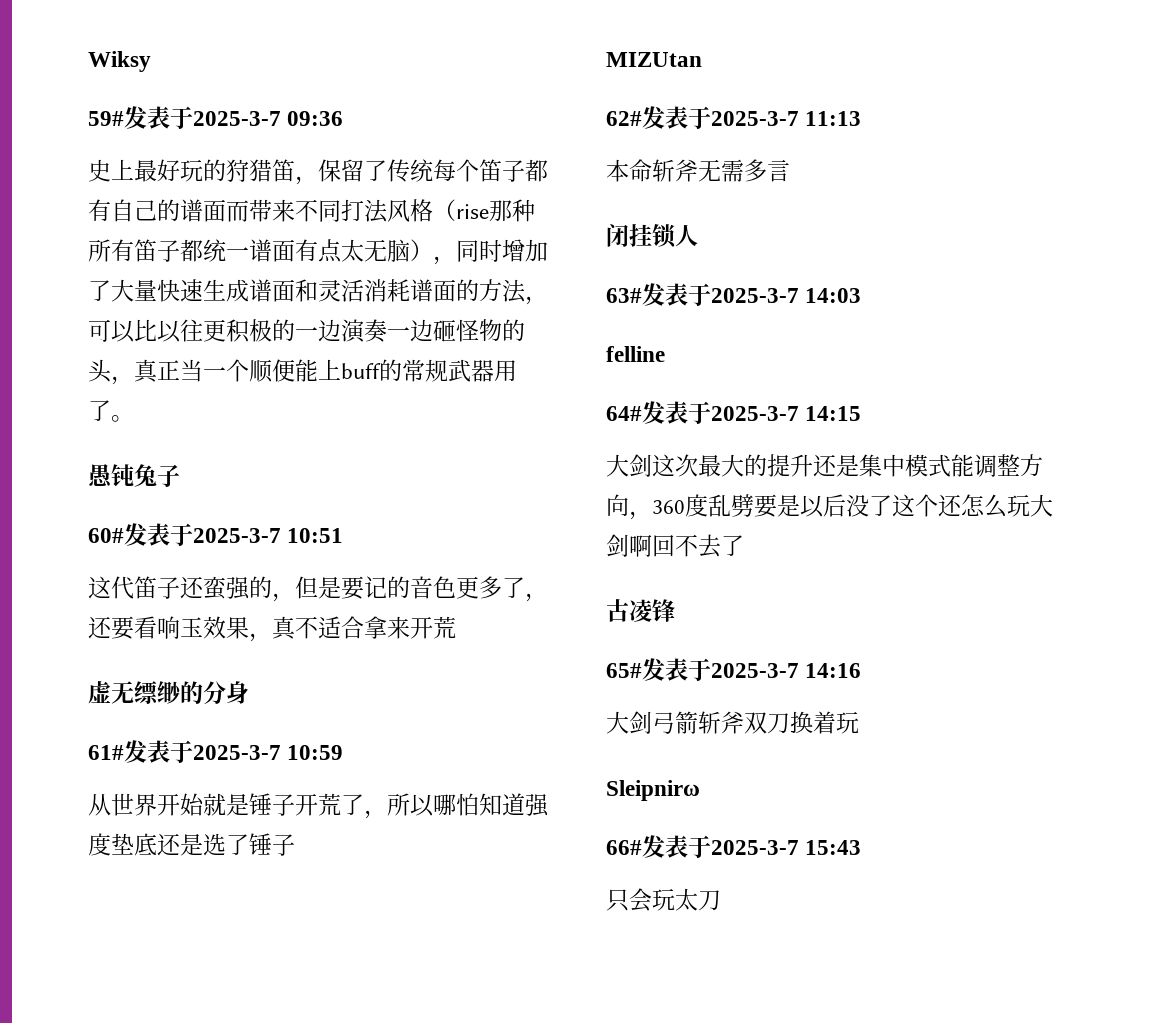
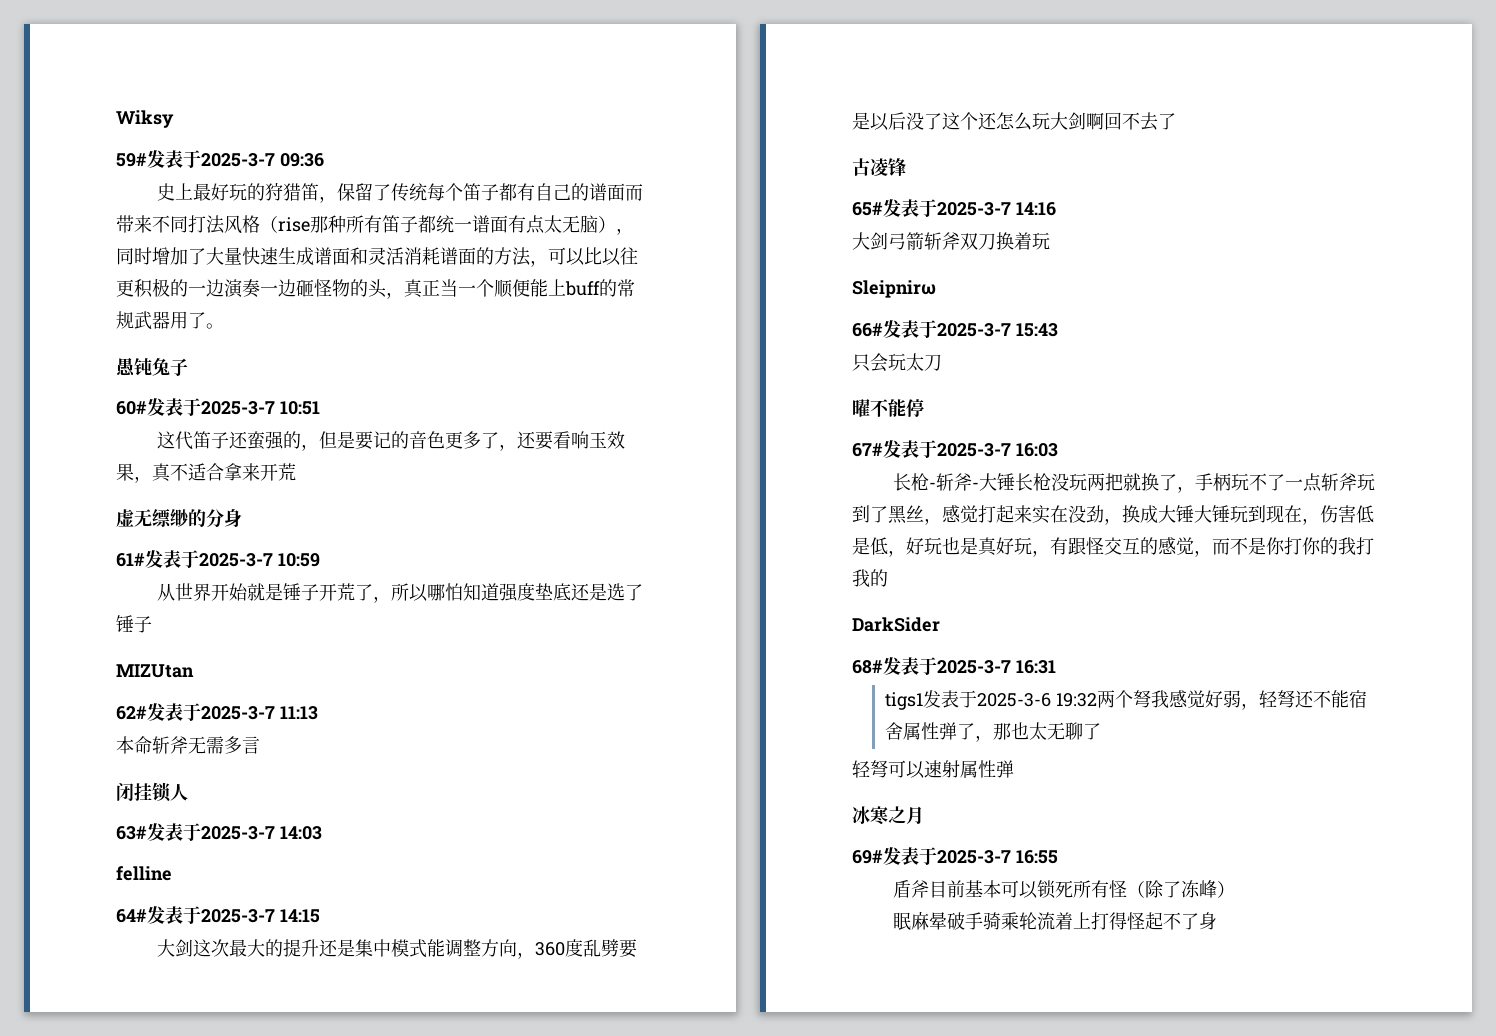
(721, 900) none -> [852,399,924,417] [852,440,1058,458] [892,473,1375,493] [852,505,1374,525] [852,537,1374,557] [852,569,888,587] [852,617,940,632] [852,657,1056,675] [884,690,1367,710] [884,722,1101,742] [852,760,1014,779] [852,806,924,826] [852,847,1058,865] [892,880,1235,899] [892,911,1217,930] // 曜不能停 // 67#发表于2025-3-7 16:03 // 长枪-斩斧-大锤长枪没玩两把就换了，手柄玩不了一点斩斧玩到了黑丝，感觉打起来实在没劲，换成大锤大锤玩到现在，伤害低是低，好玩也是真好玩，有跟怪交互的感觉，而不是你打你的我打我的 // DarkSider // 68#发表于2025-3-7 16:31 // tigs1发表于2025-3-6 19:32两个弩我感觉好弱，轻弩还不能宿舍属性弹了，那也太无聊了 // 轻弩可以速射属性弹 // 冰寒之月 // 69#发表于2025-3-7 16:55 // 盾斧目前基本可以锁死所有怪（除了冻峰） // 眠麻晕破手骑乘轮流着上打得怪起不了身

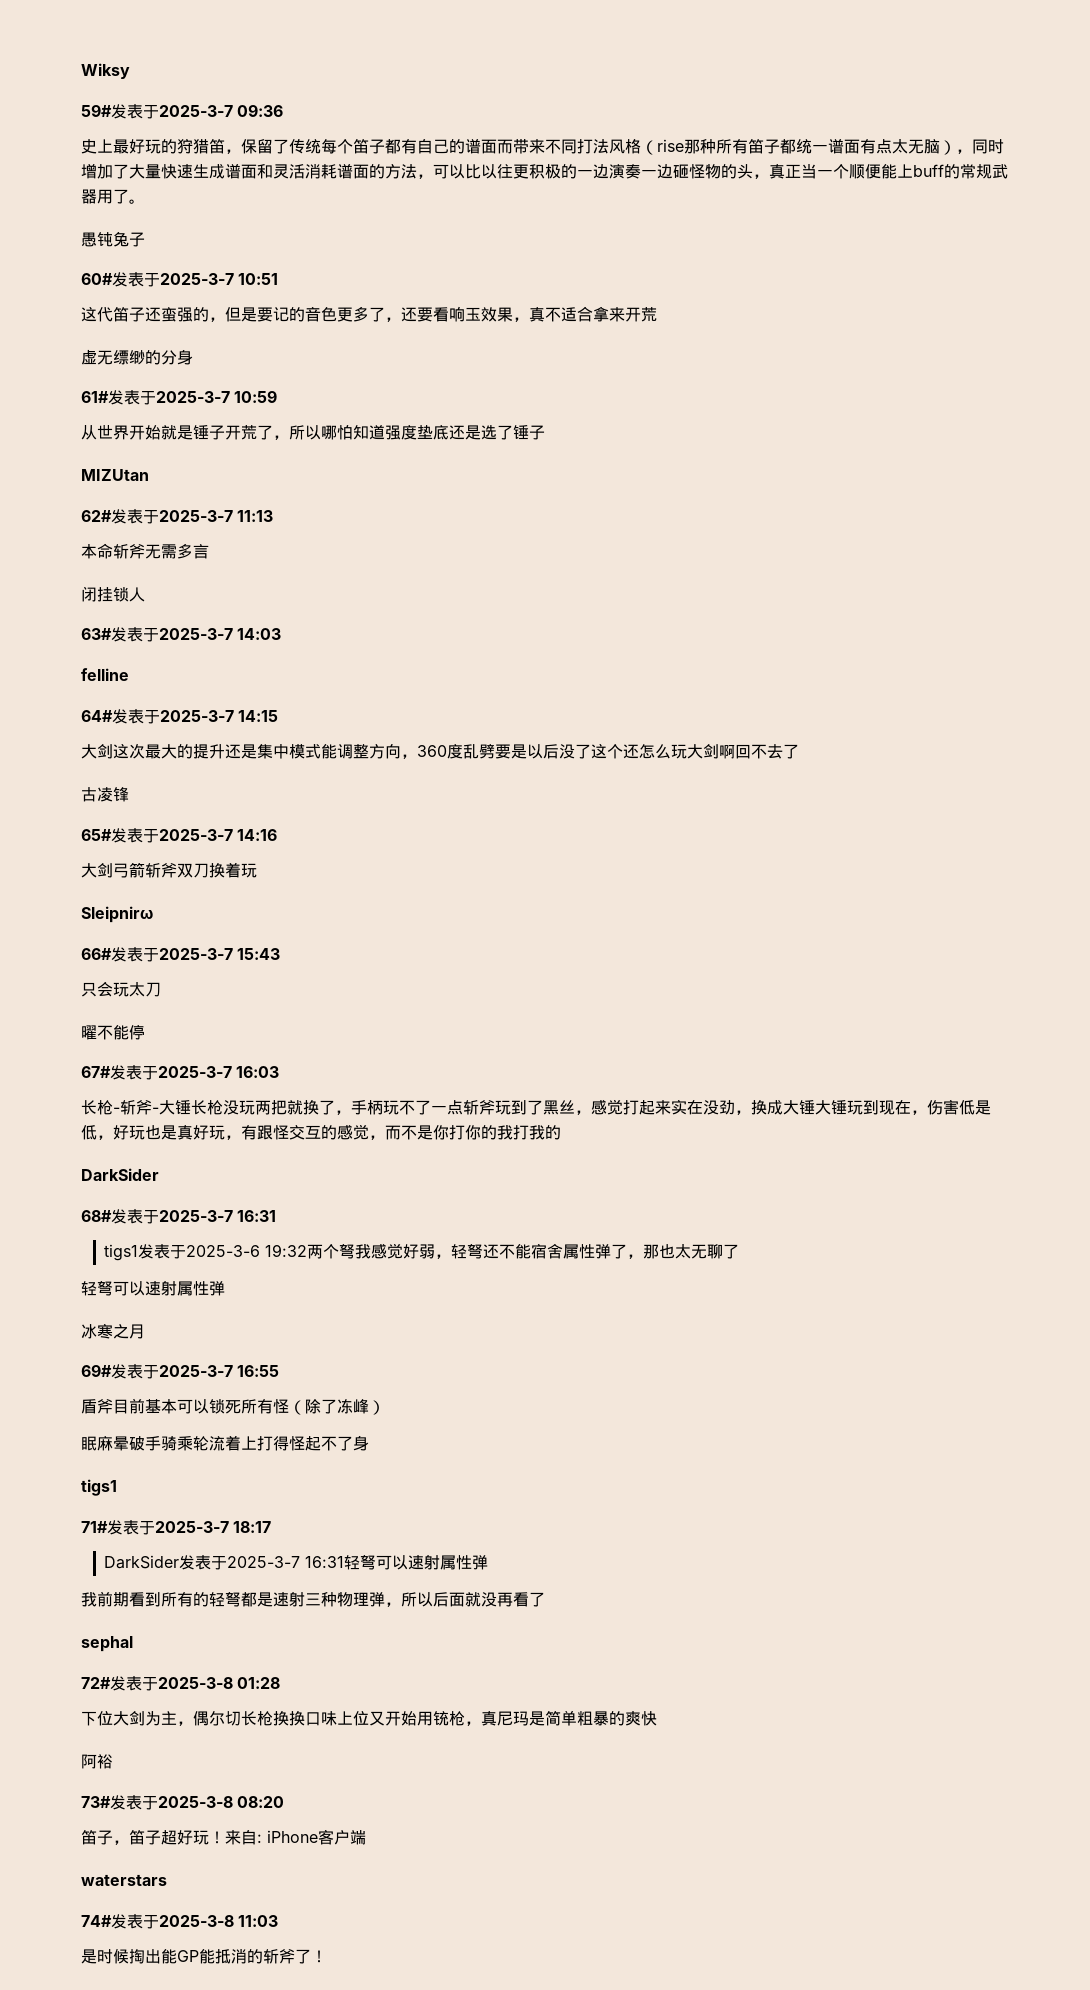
(1217, 921) none -> [81,1479,117,1496] [81,1520,272,1535] [104,1555,489,1570] [81,1591,545,1607] [81,1636,133,1652] [81,1676,281,1691] [81,1710,657,1726] [81,1754,113,1769] [81,1795,285,1810] [81,1829,366,1845] [81,1874,167,1886] [81,1914,279,1929] [81,1948,327,1964] // tigs1 // 71#发表于2025-3-7 18:17 // DarkSider发表于2025-3-7 16:31轻弩可以速射属性弹 // 我前期看到所有的轻弩都是速射三种物理弹，所以后面就没再看了 // sephal // 72#发表于2025-3-8 01:28 // 下位大剑为主，偶尔切长枪换换口味上位又开始用铳枪，真尼玛是简单粗暴的爽快 // 阿裕 // 73#发表于2025-3-8 08:20 // 笛子，笛子超好玩！来自: iPhone客户端 // waterstars // 74#发表于2025-3-8 11:03 // 是时候掏出能GP能抵消的斩斧了！

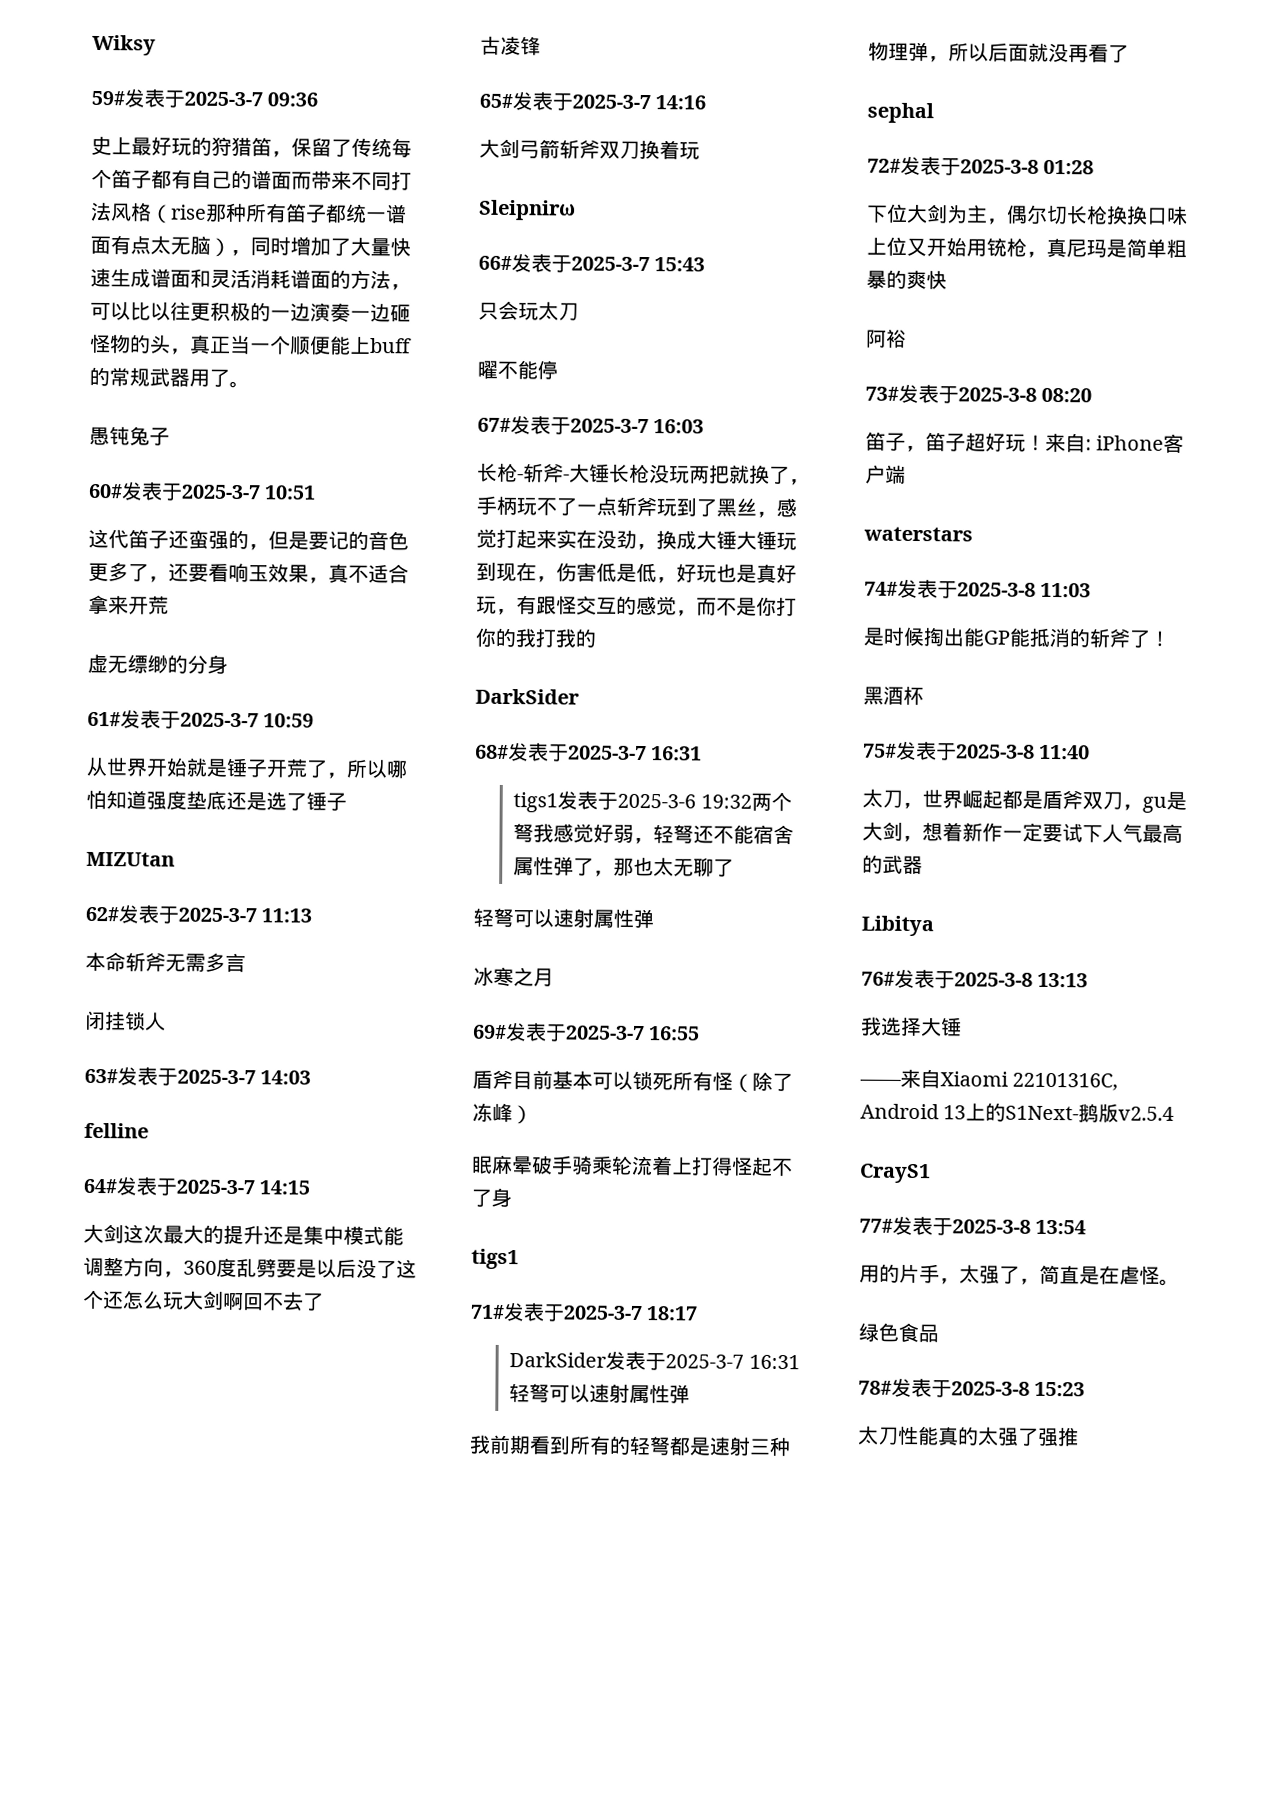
(327, 1956) none -> [863,685,924,706] [863,740,1091,761] [862,788,1187,813] [862,821,1183,843] [862,854,923,875] [861,915,934,937] [861,968,1089,989] [861,1016,962,1037] [859,1068,1119,1091] [860,1102,1175,1123] [859,1163,931,1184] [859,1215,1087,1236] [859,1263,1180,1286] [858,1322,939,1343] [858,1377,1086,1398] [858,1425,1079,1447] // 黑酒杯 // 75#发表于2025-3-8 11:40 // 太刀，世界崛起都是盾斧双刀，gu是大剑，想着新作一定要试下人气最高的武器 // Libitya // 76#发表于2025-3-8 13:13 // 我选择大锤 // ——来自Xiaomi 22101316C, Android 13上的S1Next-鹅版v2.5.4 // CrayS1 // 77#发表于2025-3-8 13:54 // 用的片手，太强了，简直是在虐怪。 // 绿色食品 // 78#发表于2025-3-8 15:23 // 太刀性能真的太强了强推

